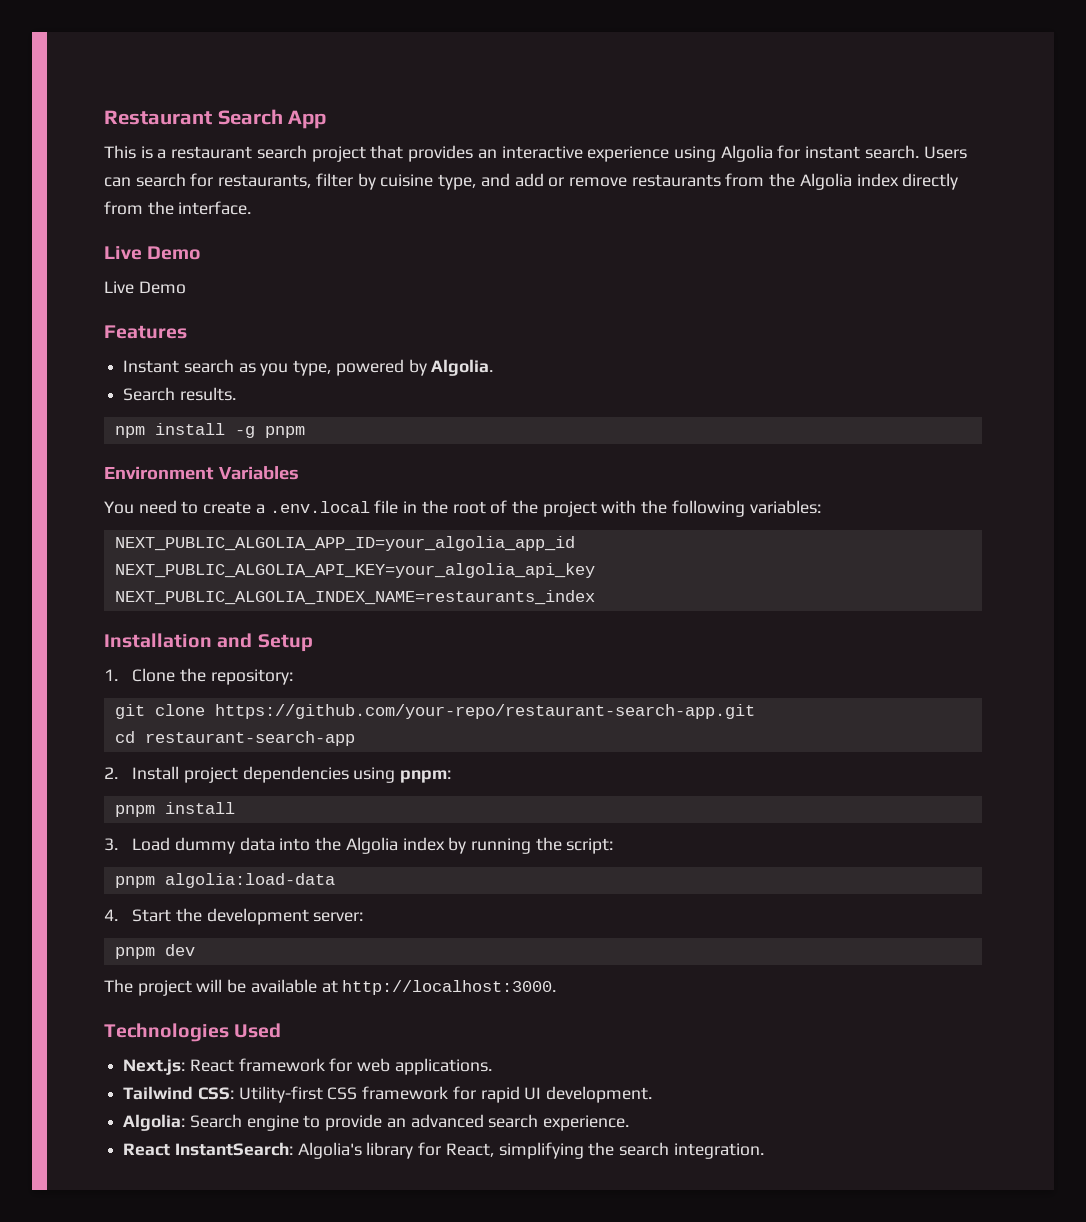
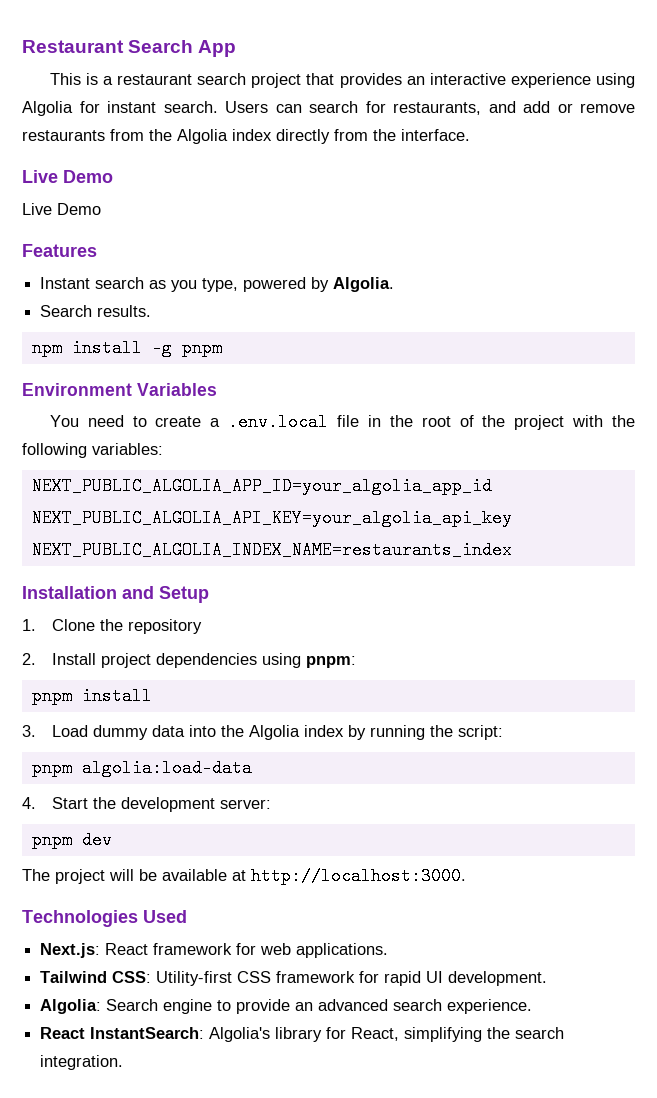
[315,173,477,190] filter by cuisine type, -> (481, 108) none
[210,669,293,685] [114,704,755,719] [114,731,355,746] repository: // git clone https://github.com/your-repo/restaurant-search-app.git // cd restaurant-search-app -> [127,619,202,634] repository

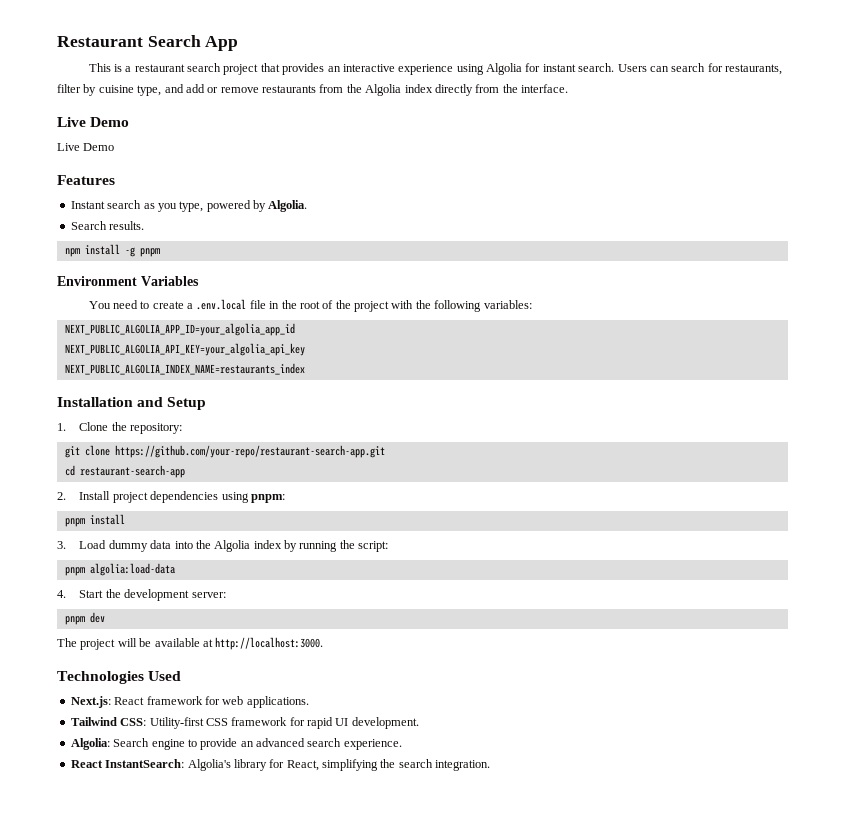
(481, 108) none -> [57,84,162,96] filter by cuisine type,
[127,619,202,634] repository -> [130,423,183,434] [64,445,385,458] [64,465,185,478] repository: // git clone https://github.com/your-repo/restaurant-search-app.git // cd restaurant-search-app

